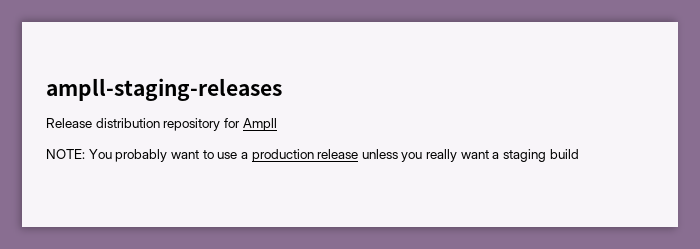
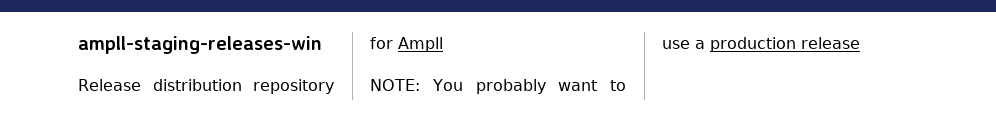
[46,78,282,101] ampll-staging-releases -> [78,36,322,54] ampll-staging-releases-win
[361,149,579,162] unless you really want a staging build -> (860, 43) none

